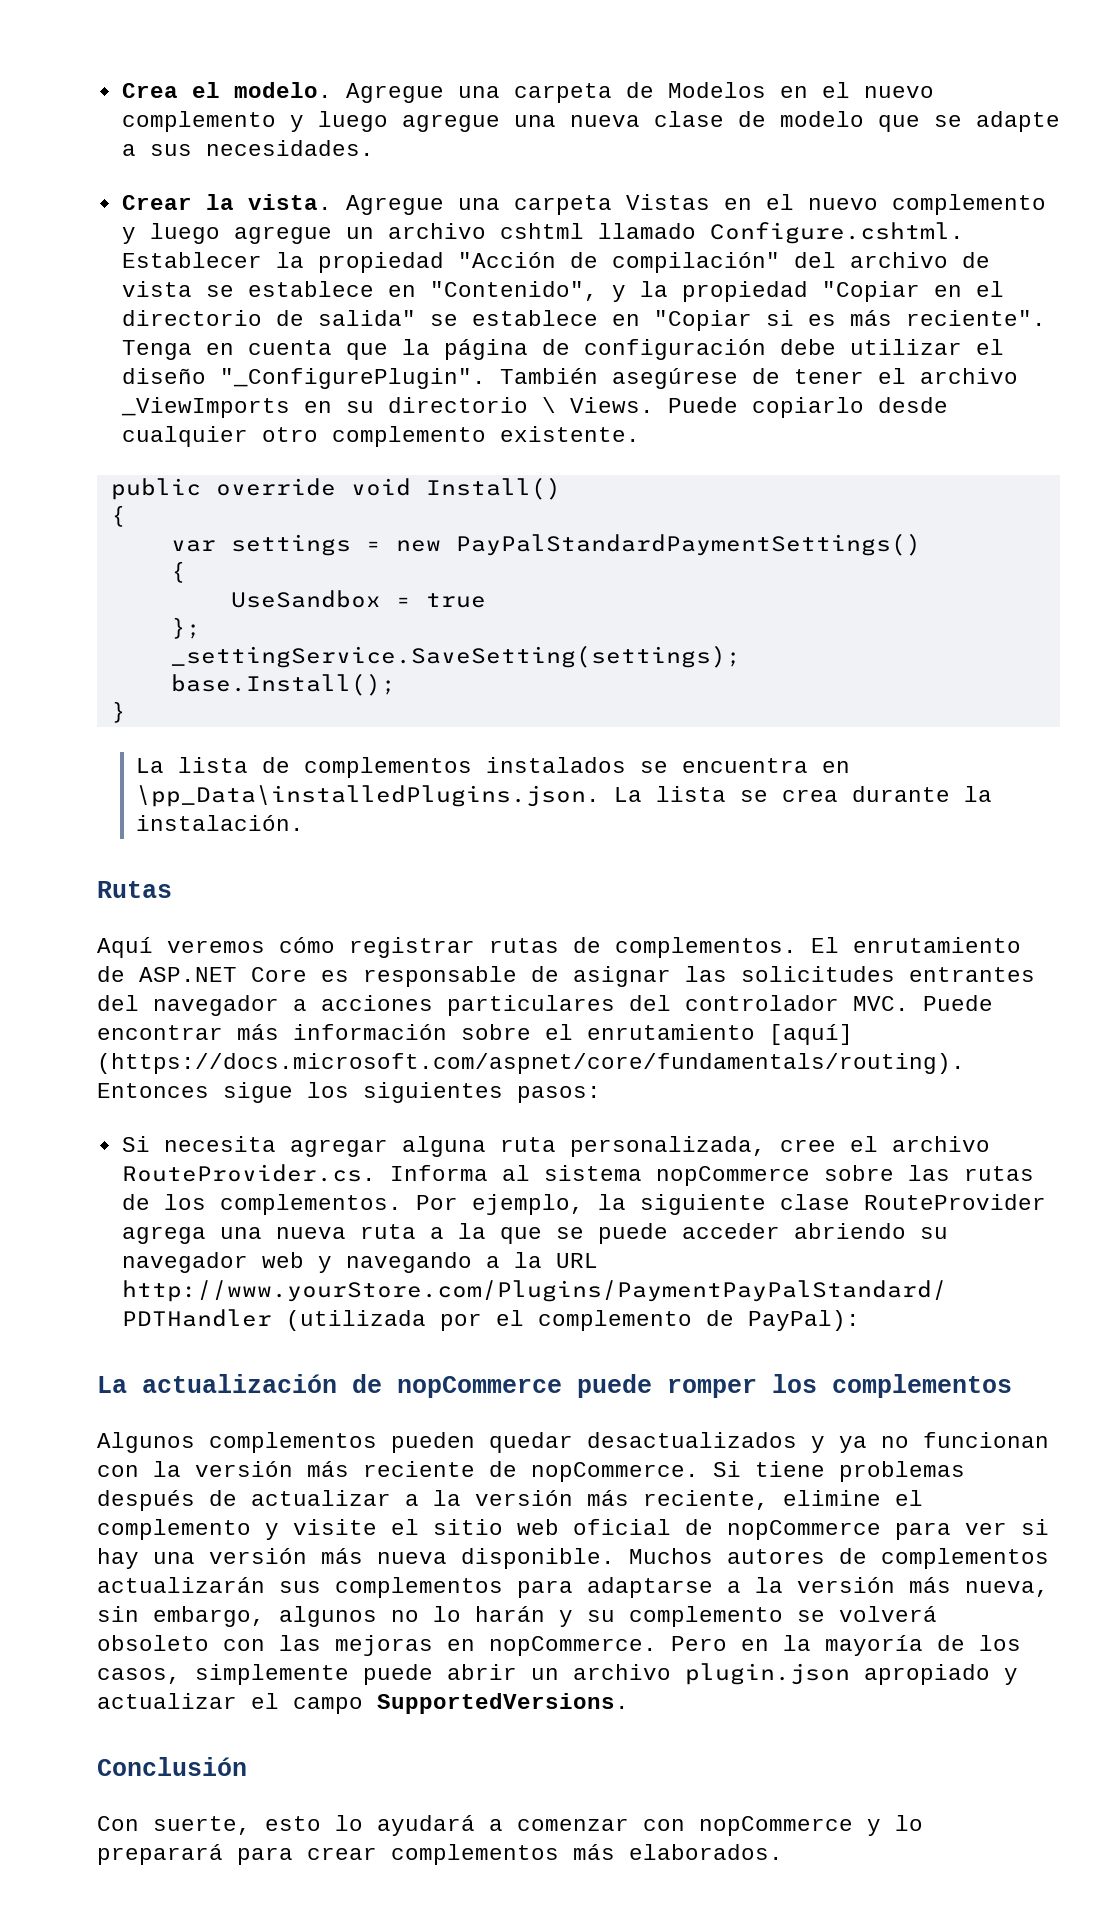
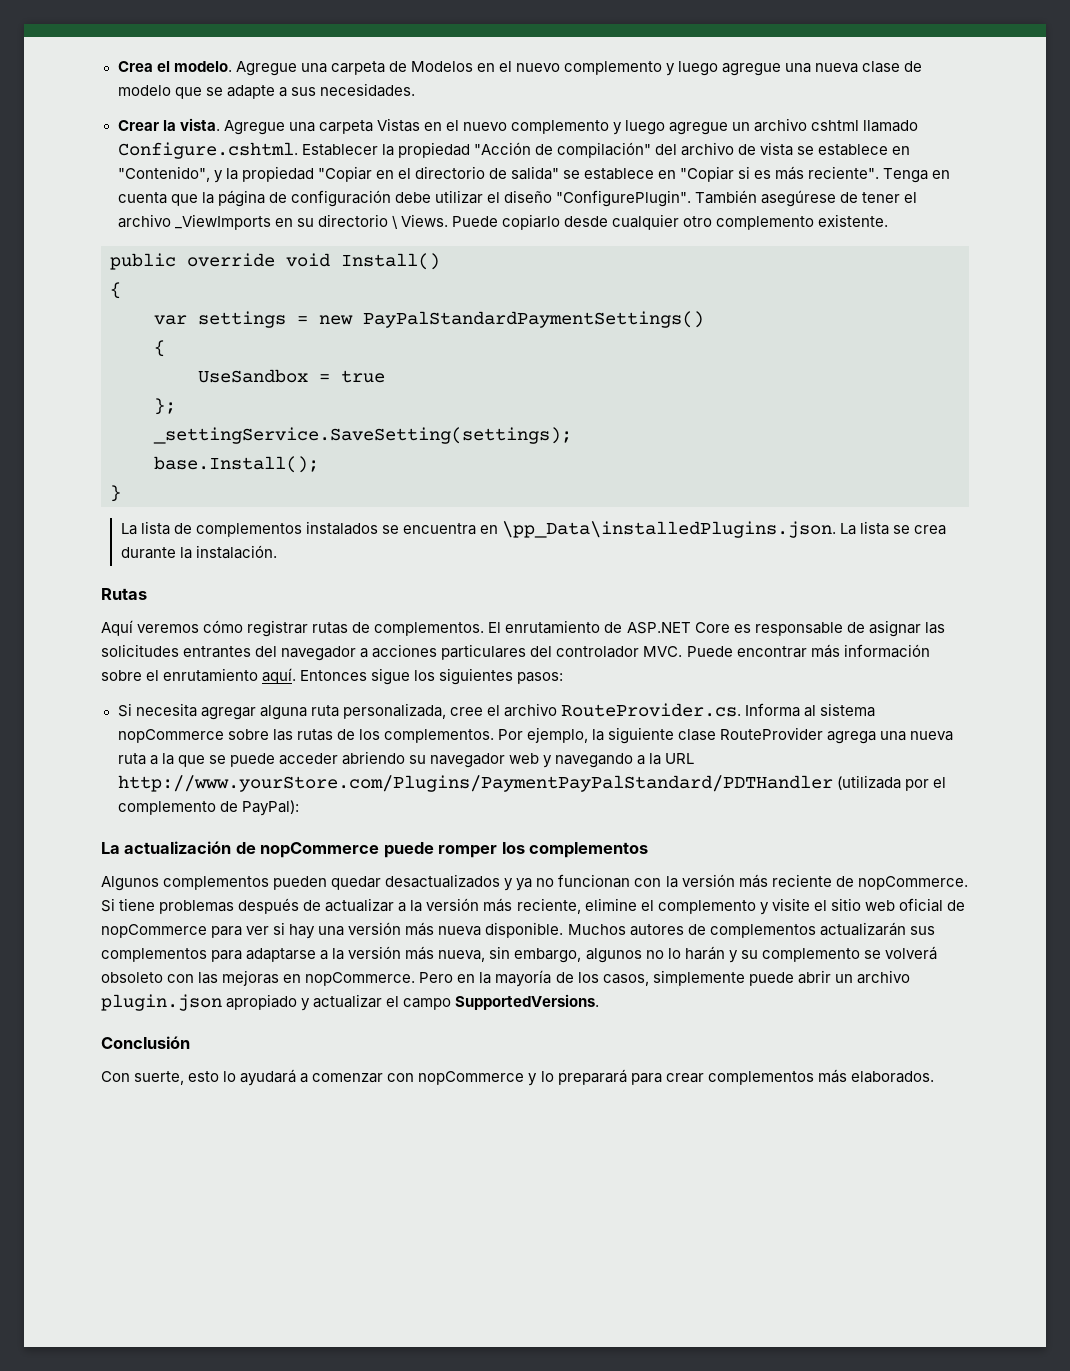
[219,368,486,389] "_ConfigurePlugin". -> [556,190,691,207] "ConfigurePlugin".
[769,1024,853,1045] [97,1053,965,1074] [aquí] (https://docs.microsoft.com/aspnet/core/fundamentals/routing). -> [262,668,297,684] aquí.

